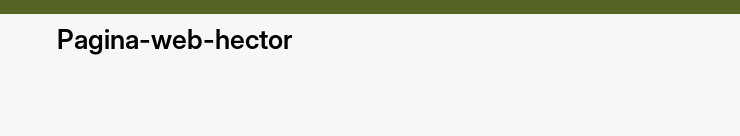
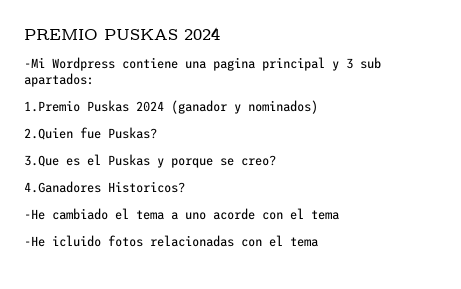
[57,29,292,55] Pagina-web-hector -> [24,27,220,40] [24,57,381,71] [24,73,94,87] [24,100,318,114] [24,127,157,140] [24,154,276,168] [24,181,185,193] [24,208,339,220] [24,235,318,247] PREMIO PUSKAS 2024 // -Mi Wordpress contiene una pagina principal y 3 sub apartados: // 1.Premio Puskas 2024 (ganador y nominados) // 2.Quien fue Puskas? // 3.Que es el Puskas y porque se creo? // 4.Ganadores Historicos? // -He cambiado el tema a uno acorde con el tema // -He icluido fotos relacionadas con el tema

